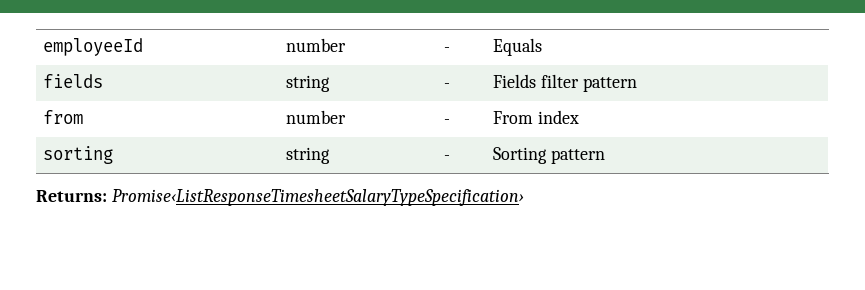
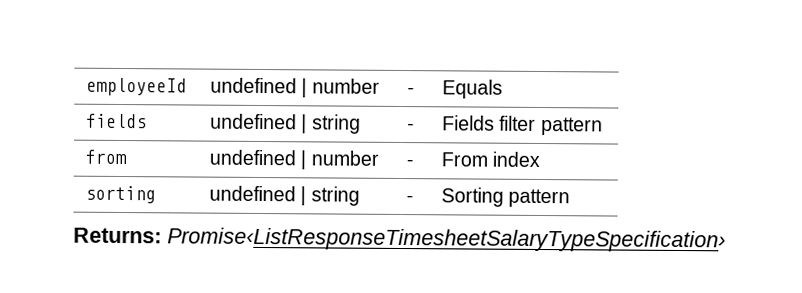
(144, 47) none -> [209,77,308,98] undefined |
(104, 81) none -> [209,113,308,134] undefined |
(84, 117) none -> [208,149,307,170] undefined |
(114, 155) none -> [208,185,307,206] undefined |

